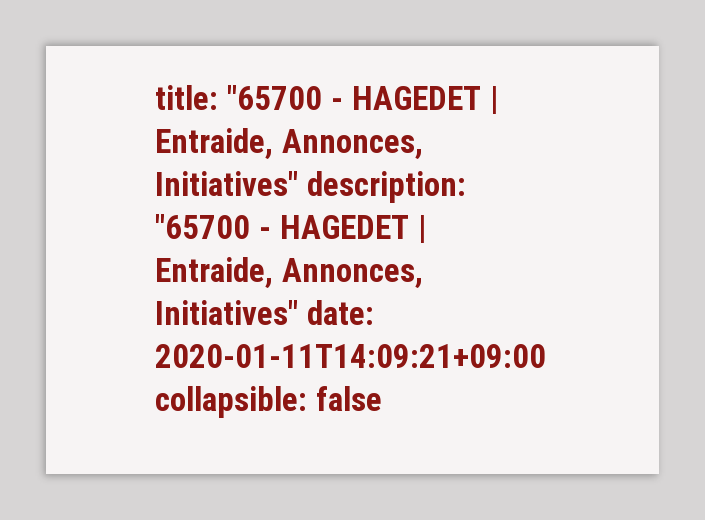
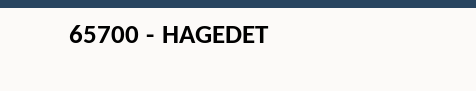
[155,85,499,114] [155,128,423,160] [155,171,466,203] [155,214,427,243] [155,257,423,289] [155,300,374,325] [155,344,546,368] [155,386,382,418] title: "65700 - HAGEDET | Entraide, Annonces, Initiatives" description: "65700 - HAGEDET | Entraide, Annonces, Initiatives" date: 2020-01-11T14:09:21+09:00 collapsible: false -> [69,25,269,43] 65700 - HAGEDET

